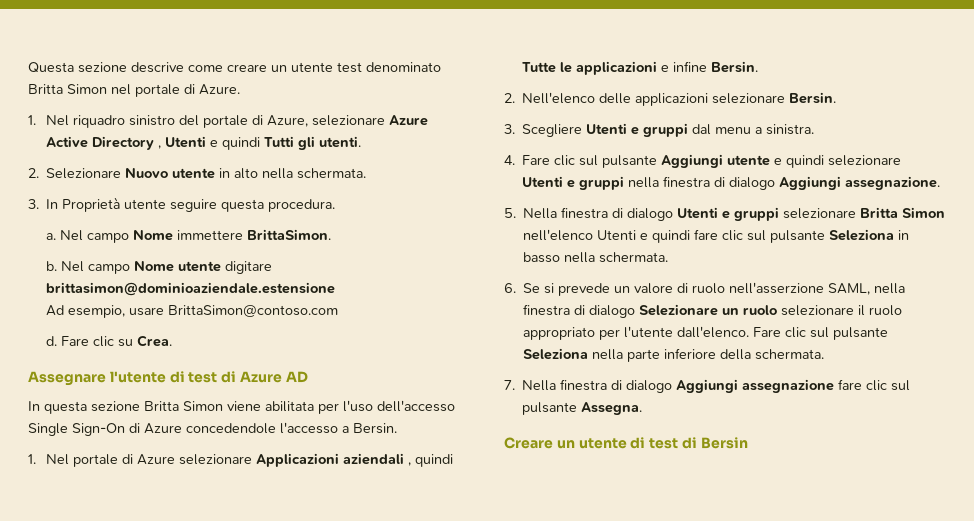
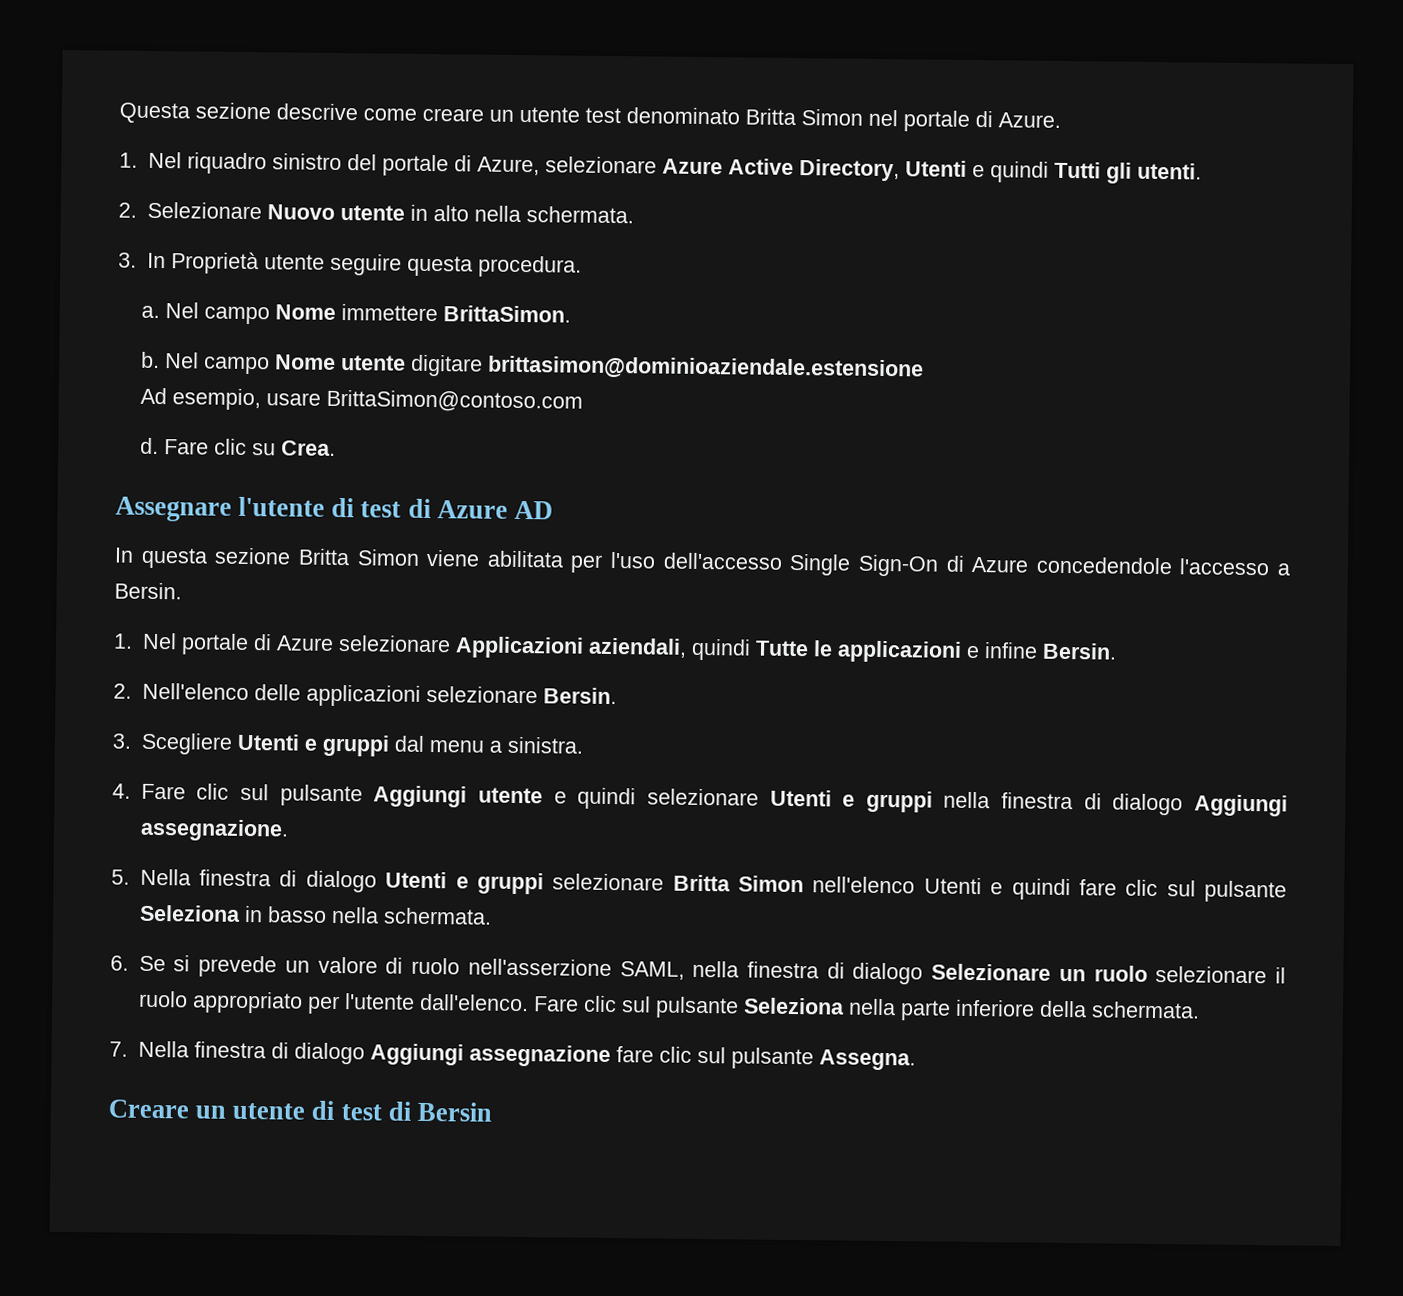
[92,136,162,150] Directory , -> [798,159,900,182] Directory,
[343,453,412,466] aziendali , -> [587,637,687,658] aziendali,

